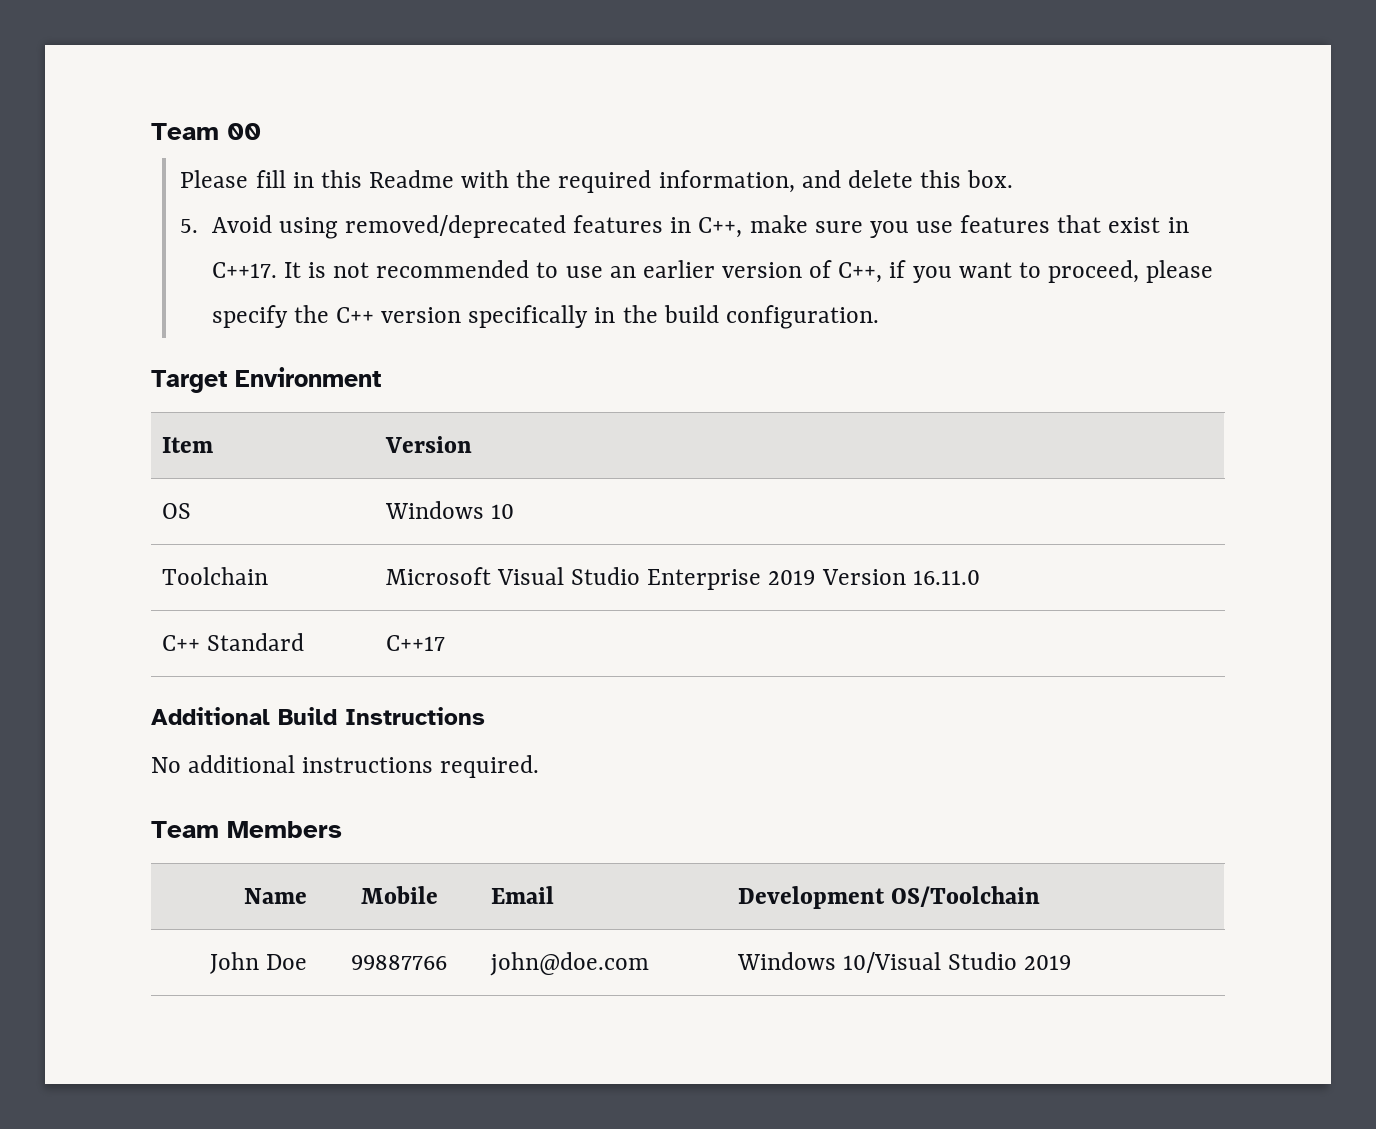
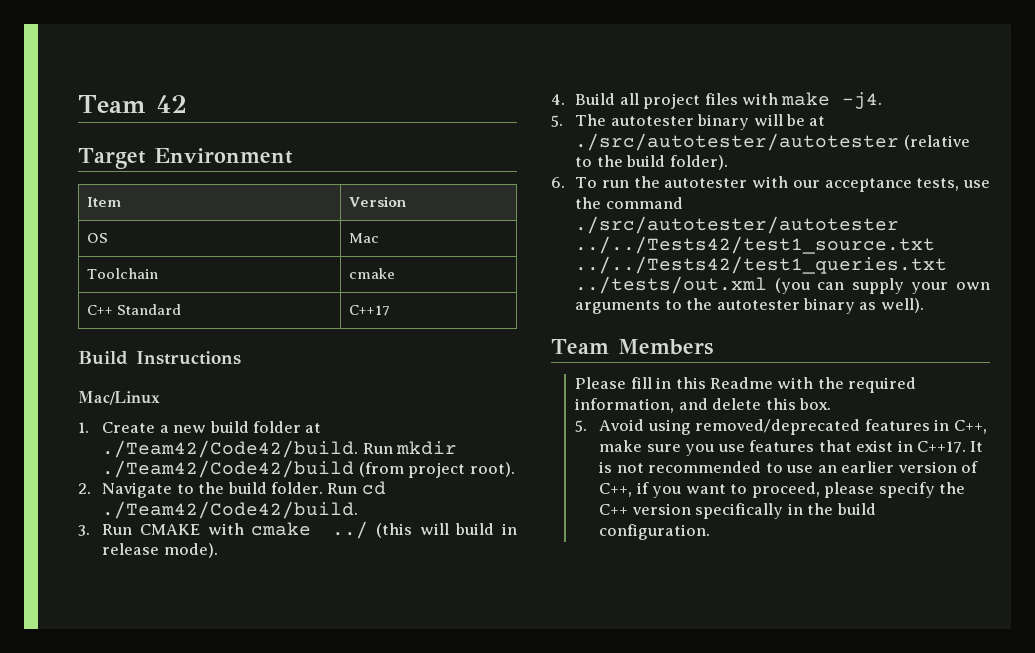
[151,123,261,140] Team 00 -> [78,95,187,113] [78,148,293,169] [87,197,122,207] [349,196,407,207] [87,233,109,243] [349,233,380,243] [87,268,159,279] [349,268,396,279] [87,304,182,315] [349,305,391,316] [78,351,241,365] [78,391,160,405] [78,421,322,433] [102,440,458,458] [102,460,515,478] [78,481,386,498] [102,501,359,519] [78,521,517,539] [102,543,218,558] [551,92,883,109] [551,114,826,130] [575,133,970,151] [575,155,728,170] [551,176,990,192] [575,197,683,209] [575,216,900,234] [575,236,936,254] [575,256,948,274] [575,276,990,294] [575,298,924,314] [551,339,713,355] Team 42 // Target Environment // Item | Version // OS | Mac // Toolchain | cmake // C++ Standard | C++17 // Build Instructions // Mac/Linux // 1. Create a new build folder at ./Team42/Code42/build. Run mkdir ./Team42/Code42/build (from project root). // 2. Navigate to the build folder. Run cd ./Team42/Code42/build. // 3. Run CMAKE with cmake ../ (this will build in release mode). // 4. Build all project files with make -j4. // 5. The autotester binary will be at ./src/autotester/autotester (relative to the build folder). // 6. To run the autotester with our acceptance tests, use the command ./src/autotester/autotester ../../Tests42/test1_source.txt ../../Tests42/test1_queries.txt ../tests/out.xml (you can supply your own arguments to the autotester binary as well). // Team Members
[151,367,381,393] [161,437,213,453] [384,436,472,453] [161,503,191,519] [384,501,514,519] [161,567,268,585] [385,567,980,590] [161,633,304,651] [385,635,445,651] [151,707,485,725] [151,755,540,778] [151,821,342,838] [244,888,308,904] [360,886,438,904] [490,886,554,904] [737,886,1040,909] [210,952,308,974] [351,955,447,970] [489,952,649,976] [736,952,1072,973] // Target Environment // Item | Version // OS | Windows 10 // Toolchain | Microsoft Visual Studio Enterprise 2019 Version 16.11.0 // C++ Standard | C++17 // Additional Build Instructions // No additional instructions required. // Team Members // Name | Mobile | Email | Development OS/Toolchain // John Doe | 99887766 | john@doe.com | Windows 10/Visual Studio 2019 -> (711, 532) none

